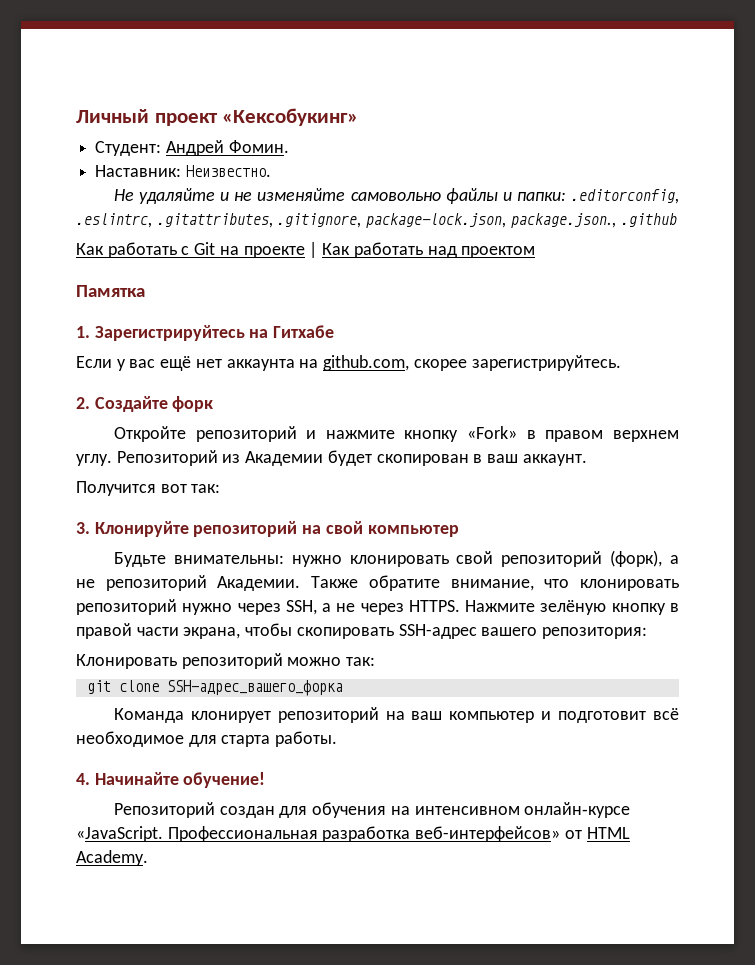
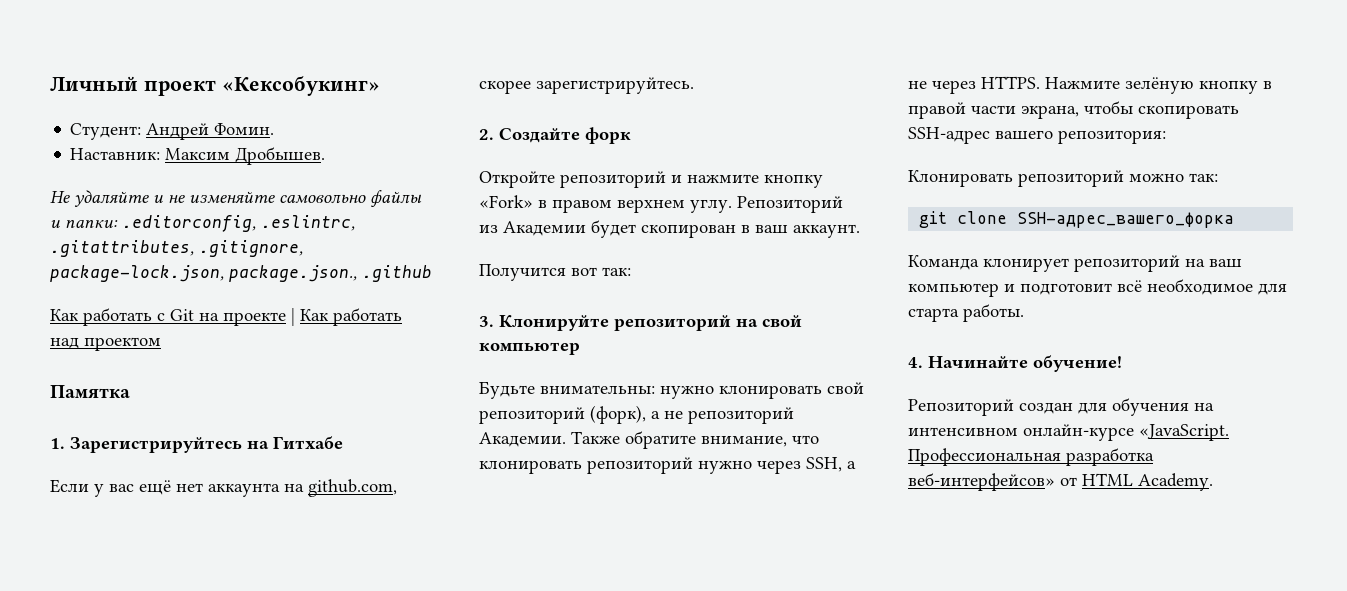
[185,165,271,177] Неизвестно. -> [165,147,326,165] Максим Дробышев.

